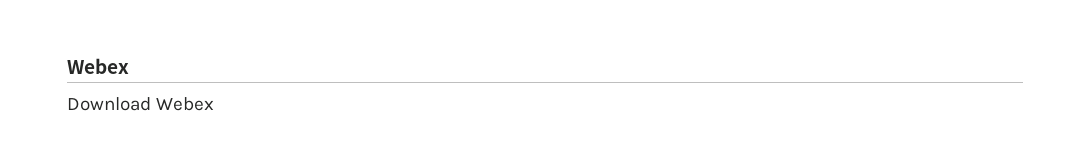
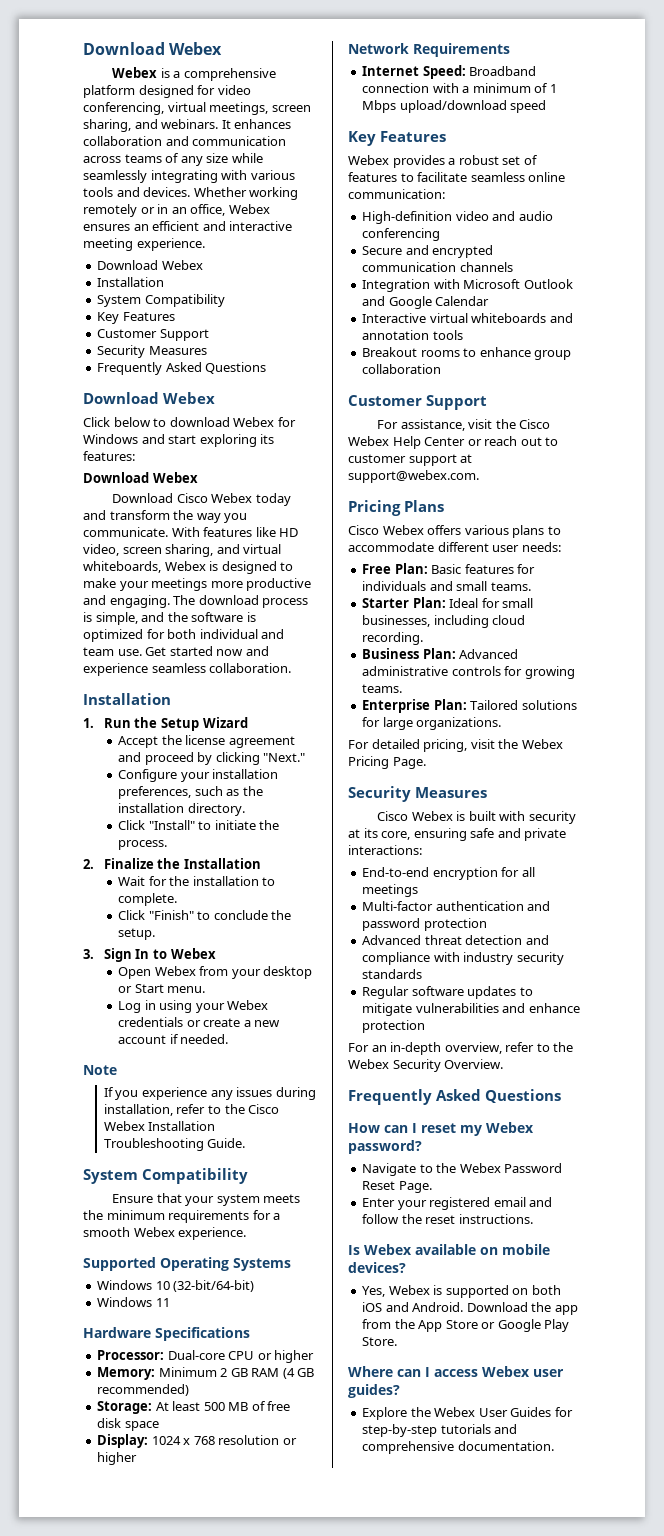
[67,58,129,74] [67,97,215,111] Webex // Download Webex -> [83,42,223,55] [112,67,276,81] [83,85,251,98] [83,102,311,115] [83,119,292,132] [83,136,287,146] [83,153,263,166] [83,170,295,183] [83,187,299,200] [83,204,270,217] [83,221,293,231] [83,238,205,251] [97,260,203,270] [97,277,165,287] [97,294,225,307] [97,312,175,324] [97,329,209,341] [97,345,207,358] [97,362,267,375] [83,392,215,404] [83,417,296,427] [83,434,275,447] [83,451,135,461] [83,472,198,483] [112,493,291,506] [83,510,248,523] [83,527,299,537] [83,544,282,557] [83,561,294,574] [83,578,312,591] [83,595,309,608] [83,612,256,625] [83,629,285,642] [83,646,269,656] [83,663,292,676] [83,693,171,705] [83,717,248,731] [118,735,295,748] [118,752,306,765] [118,769,279,782] [118,786,263,799] [118,803,245,816] [118,820,280,830] [118,840,168,850] [83,858,261,869] [118,876,276,886] [118,893,178,906] [118,910,292,920] [118,928,156,940] [83,948,216,962] [118,966,313,979] [118,984,206,993] [118,1000,269,1013] [118,1017,281,1027] [118,1034,229,1044] [83,1065,117,1075] [103,1087,316,1100] [103,1104,280,1116] [103,1121,216,1131] [103,1138,246,1151] [83,1168,248,1184] [112,1193,301,1206] [83,1210,281,1223] [83,1227,247,1240] [83,1257,291,1271] [97,1280,255,1292] [97,1297,170,1307] [83,1327,250,1341] [97,1350,315,1363] [97,1367,315,1380] [97,1384,190,1396] [97,1401,291,1414] [97,1418,159,1431] [97,1434,297,1448] [97,1452,138,1465] [348,43,510,57] [362,65,537,79] [362,83,557,93] [362,100,547,113] [348,131,446,146] [348,155,538,168] [348,172,566,182] [348,189,445,199] [362,211,553,224] [362,228,441,241] [362,245,494,258] [362,262,513,272] [362,279,573,292] [362,296,490,309] [362,313,573,323] [362,330,463,340] [362,347,572,360] [362,364,442,374] [348,395,487,410] [377,419,551,431] [348,436,559,449] [348,454,473,466] [348,470,479,483] [348,500,444,516] [348,525,561,538] [348,542,561,552] [362,563,536,574] [362,581,531,591] [362,597,534,608] [362,615,526,628] [362,632,424,645] [362,648,519,659] [362,666,575,679] [362,684,403,693] [362,699,577,713] [362,717,502,730] [348,739,563,752] [348,756,426,769] [348,786,487,802] [377,811,576,824] [348,828,567,841] [348,845,422,855] [362,867,535,880] [362,884,419,897] [362,901,551,911] [362,918,487,931] [362,935,549,945] [362,952,564,965] [362,969,423,979] [362,986,533,999] [362,1003,580,1016] [362,1020,426,1033] [348,1042,574,1055] [348,1059,504,1072] [348,1089,561,1105] [348,1122,534,1136] [348,1140,422,1154] [362,1163,563,1176] [362,1181,432,1193] [362,1197,553,1210] [362,1214,533,1224] [348,1244,550,1255] [348,1262,406,1273] [362,1285,561,1298] [362,1302,578,1315] [362,1319,570,1332] [362,1337,398,1346] [348,1366,564,1377] [348,1384,400,1398] [362,1407,573,1420] [362,1424,518,1437] [362,1441,554,1454] Download Webex // Webex is a comprehensive platform designed for video conferencing, virtual meetings, screen sharing, and webinars. It enhances collaboration and communication across teams of any size while seamlessly integrating with various tools and devices. Whether working remotely or in an office, Webex ensures an efficient and interactive meeting experience. // Download Webex // Installation // System Compatibility // Key Features // Customer Support // Security Measures // Frequently Asked Questions // Download Webex // Click below to download Webex for Windows and start exploring its features: // Download Webex // Download Cisco Webex today and transform the way you communicate. With features like HD video, screen sharing, and virtual whiteboards, Webex is designed to make your meetings more productive and engaging. The download process is simple, and the software is optimized for both individual and team use. Get started now and experience seamless collaboration. // Installation // 1. Run the Setup Wizard // Accept the license agreement and proceed by clicking "Next." // Configure your installation preferences, such as the installation directory. // Click "Install" to initiate the process. // 2. Finalize the Installation // Wait for the installation to complete. // Click "Finish" to conclude the setup. // 3. Sign In to Webex // Open Webex from your desktop or Start menu. // Log in using your Webex credentials or create a new account if needed. // Note // If you experience any issues during installation, refer to the Cisco Webex Installation Troubleshooting Guide. // System Compatibility // Ensure that your system meets the minimum requirements for a smooth Webex experience. // Supported Operating Systems // Windows 10 (32-bit/64-bit) // Windows 11 // Hardware Specifications // Processor: Dual-core CPU or higher // Memory: Minimum 2 GB RAM (4 GB recommended) // Storage: At least 500 MB of free disk space // Display: 1024 x 768 resolution or higher // Network Requirements // Internet Speed: Broadband connection with a minimum of 1 Mbps upload/download speed // Key Features // Webex provides a robust set of features to facilitate seamless online communication: // High-definition video and audio conferencing // Secure and encrypted communication channels // Integration with Microsoft Outlook and Google Calendar // Interactive virtual whiteboards and annotation tools // Breakout rooms to enhance group collaboration // Customer Support // For assistance, visit the Cisco Webex Help Center or reach out to customer support at support@webex.com. // Pricing Plans // Cisco Webex offers various plans to accommodate different user needs: // Free Plan: Basic features for individuals and small teams. // Starter Plan: Ideal for small businesses, including cloud recording. // Business Plan: Advanced administrative controls for growing teams. // Enterprise Plan: Tailored solutions for large organizations. // For detailed pricing, visit the Webex Pricing Page. // Security Measures // Cisco Webex is built with security at its core, ensuring safe and private interactions: // End-to-end encryption for all meetings // Multi-factor authentication and password protection // Advanced threat detection and compliance with industry security standards // Regular software updates to mitigate vulnerabilities and enhance protection // For an in-depth overview, refer to the Webex Security Overview. // Frequently Asked Questions // How can I reset my Webex password? // Navigate to the Webex Password Reset Page. // Enter your registered email and follow the reset instructions. // Is Webex available on mobile devices? // Yes, Webex is supported on both iOS and Android. Download the app from the App Store or Google Play Store. // Where can I access Webex user guides? // Explore the Webex User Guides for step-by-step tutorials and comprehensive documentation.

